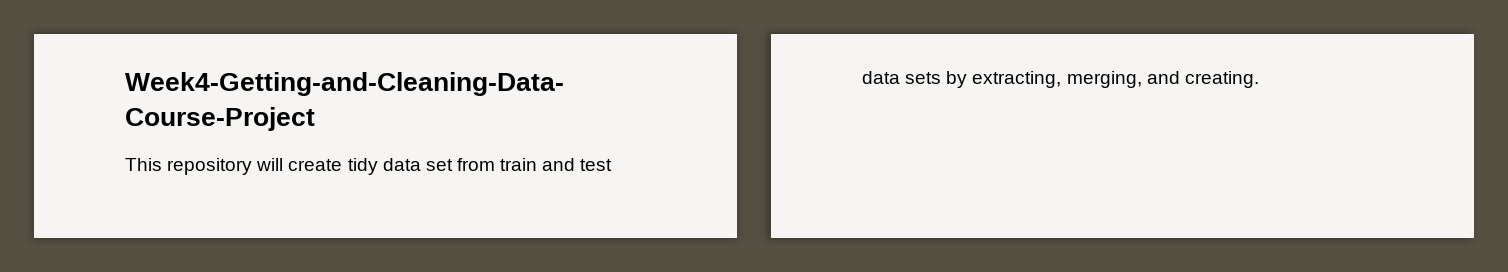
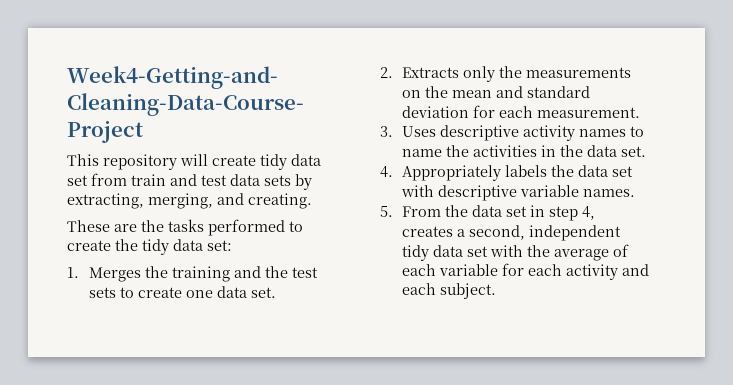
(1259, 79) none -> [67,219,303,236] [67,239,232,255] [67,266,319,282] [89,286,277,298] [380,66,632,82] [402,86,591,98] [402,105,641,118] [380,125,645,141] [402,145,647,157] [380,165,634,181] [401,185,636,201] [380,205,596,221] [402,225,622,241] [402,244,630,261] [402,263,650,280] [402,283,497,299] // These are the tasks performed to create the tidy data set: // 1. Merges the training and the test sets to create one data set. // 2. Extracts only the measurements on the mean and standard deviation for each measurement. // 3. Uses descriptive activity names to name the activities in the data set. // 4. Appropriately labels the data set with descriptive variable names. // 5. From the data set in step 4, creates a second, independent tidy data set with the average of each variable for each activity and each subject.

